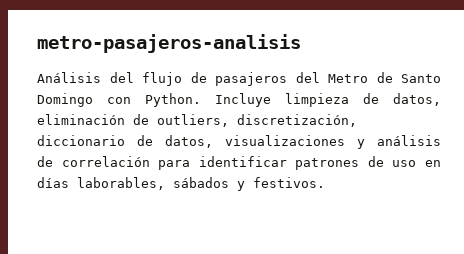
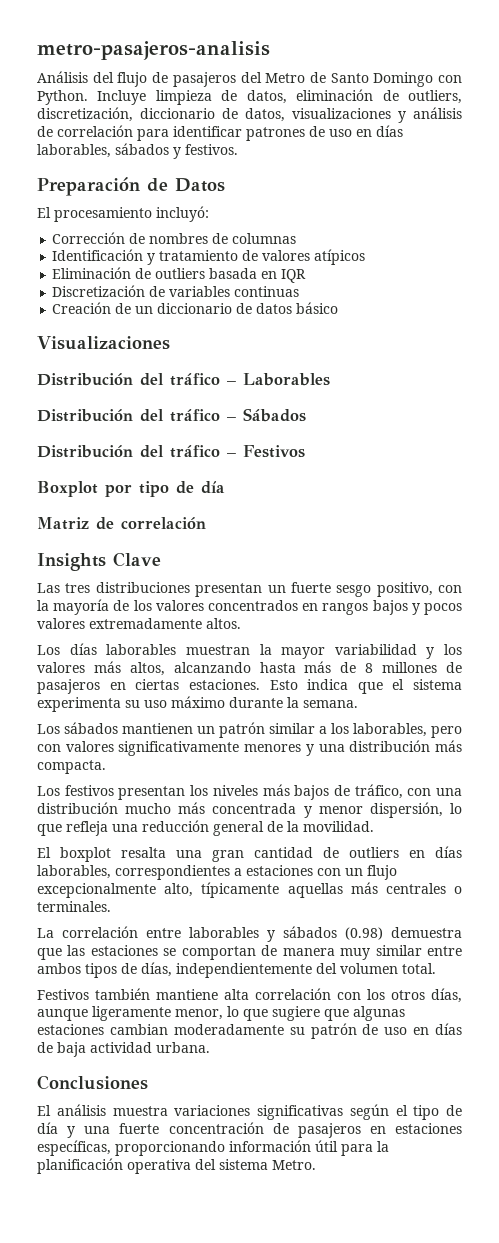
(325, 182) none -> [37,177,225,196] [37,206,209,222] [52,232,297,244] [52,249,366,265] [52,267,307,283] [52,285,300,297] [52,302,339,314] [37,336,170,350] [37,373,330,386] [37,408,306,422] [37,445,305,458] [37,481,225,497] [37,517,206,530] [37,552,161,571] [37,582,462,597] [37,599,462,615] [37,618,241,629] [37,643,462,659] [37,661,463,676] [37,679,462,694] [37,696,358,712] [37,722,462,738] [37,740,463,756] [37,760,106,774] [37,784,462,800] [37,802,463,818] [37,820,374,836] [37,846,462,862] [37,865,397,880] [37,882,463,898] [37,901,111,912] [37,926,462,942] [37,945,463,960] [37,962,436,978] [37,988,462,1003] [37,1006,405,1021] [37,1023,462,1039] [37,1042,210,1057] [37,1075,148,1090] [37,1104,462,1120] [37,1122,462,1138] [37,1140,389,1156] [37,1158,316,1174] // Preparación de Datos // El procesamiento incluyó: // Corrección de nombres de columnas // Identificación y tratamiento de valores atípicos // Eliminación de outliers basada en IQR // Discretización de variables continuas // Creación de un diccionario de datos básico // Visualizaciones // Distribución del tráfico – Laborables // Distribución del tráfico – Sábados // Distribución del tráfico – Festivos // Boxplot por tipo de día // Matriz de correlación // Insights Clave // Las tres distribuciones presentan un fuerte sesgo positivo, con la mayoría de los valores concentrados en rangos bajos y pocos valores extremadamente altos. // Los días laborables muestran la mayor variabilidad y los valores más altos, alcanzando hasta más de 8 millones de pasajeros en ciertas estaciones. Esto indica que el sistema experimenta su uso máximo durante la semana. // Los sábados mantienen un patrón similar a los laborables, pero con valores significativamente menores y una distribución más compacta. // Los festivos presentan los niveles más bajos de tráfico, con una distribución mucho más concentrada y menor dispersión, lo que refleja una reducción general de la movilidad. // El boxplot resalta una gran cantidad de outliers en días laborables, correspondientes a estaciones con un flujo excepcionalmente alto, típicamente aquellas más centrales o terminales. // La correlación entre laborables y sábados (0.98) demuestra que las estaciones se comportan de manera muy similar entre ambos tipos de días, independientemente del volumen total. // Festivos también mantiene alta correlación con los otros días, aunque ligeramente menor, lo que sugiere que algunas estaciones cambian moderadamente su patrón de uso en días de baja actividad urbana. // Conclusiones // El análisis muestra variaciones significativas según el tipo de día y una fuerte concentración de pasajeros en estaciones específicas, proporcionando información útil para la planificación operativa del sistema Metro.

